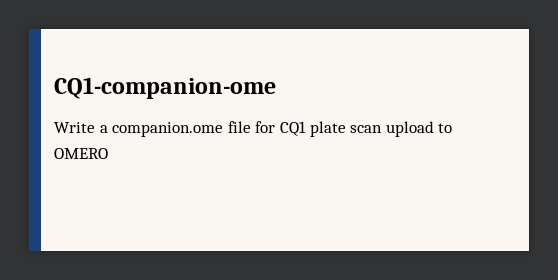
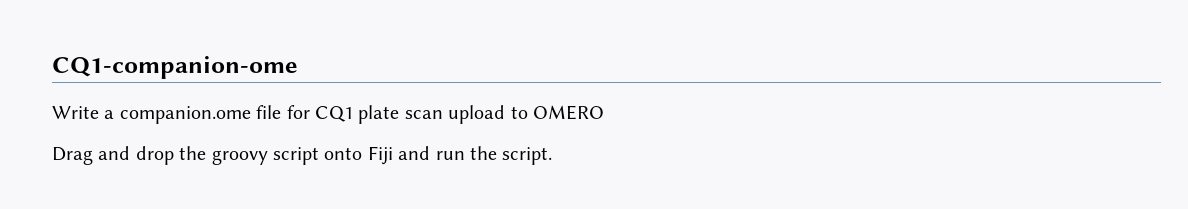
(108, 153) none -> [52,146,553,165] // Drag and drop the groovy script onto Fiji and run the script.

